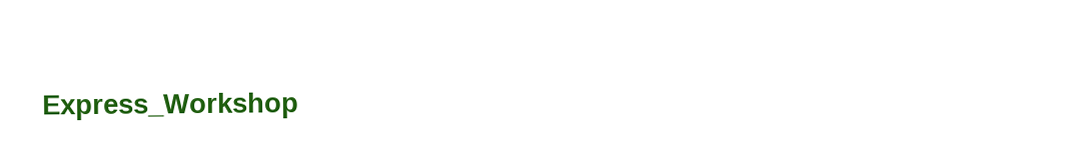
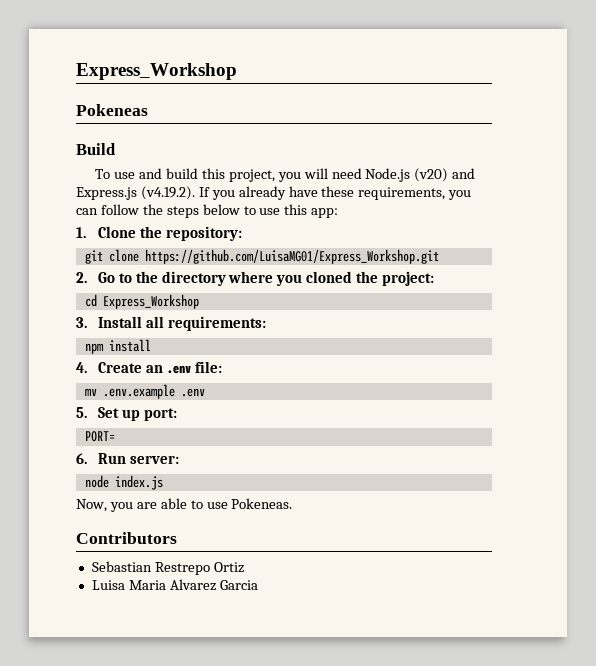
[42,92,299,121] Express_Workshop -> [76,63,237,80] [76,104,148,116] [76,143,115,155] [95,168,476,182] [76,186,472,200] [76,204,339,218] [76,226,242,241] [84,249,439,264] [76,271,435,286] [84,294,199,309] [76,316,266,331] [84,339,151,354] [76,361,222,374] [84,384,205,399] [76,407,177,421] [84,431,115,442] [76,453,179,464] [84,475,163,490] [76,498,293,512] [76,532,177,544] [91,561,244,575] [91,579,258,591] Express_Workshop // Pokeneas // Build // To use and build this project, you will need Node.js (v20) and Express.js (v4.19.2). If you already have these requirements, you can follow the steps below to use this app: // 1. Clone the repository: // git clone https://github.com/LuisaMG01/Express_Workshop.git // 2. Go to the directory where you cloned the project: // cd Express_Workshop // 3. Install all requirements: // npm install // 4. Create an .env file: // mv .env.example .env // 5. Set up port: // PORT= // 6. Run server: // node index.js // Now, you are able to use Pokeneas. // Contributors // Sebastian Restrepo Ortiz // Luisa Maria Alvarez Garcia

